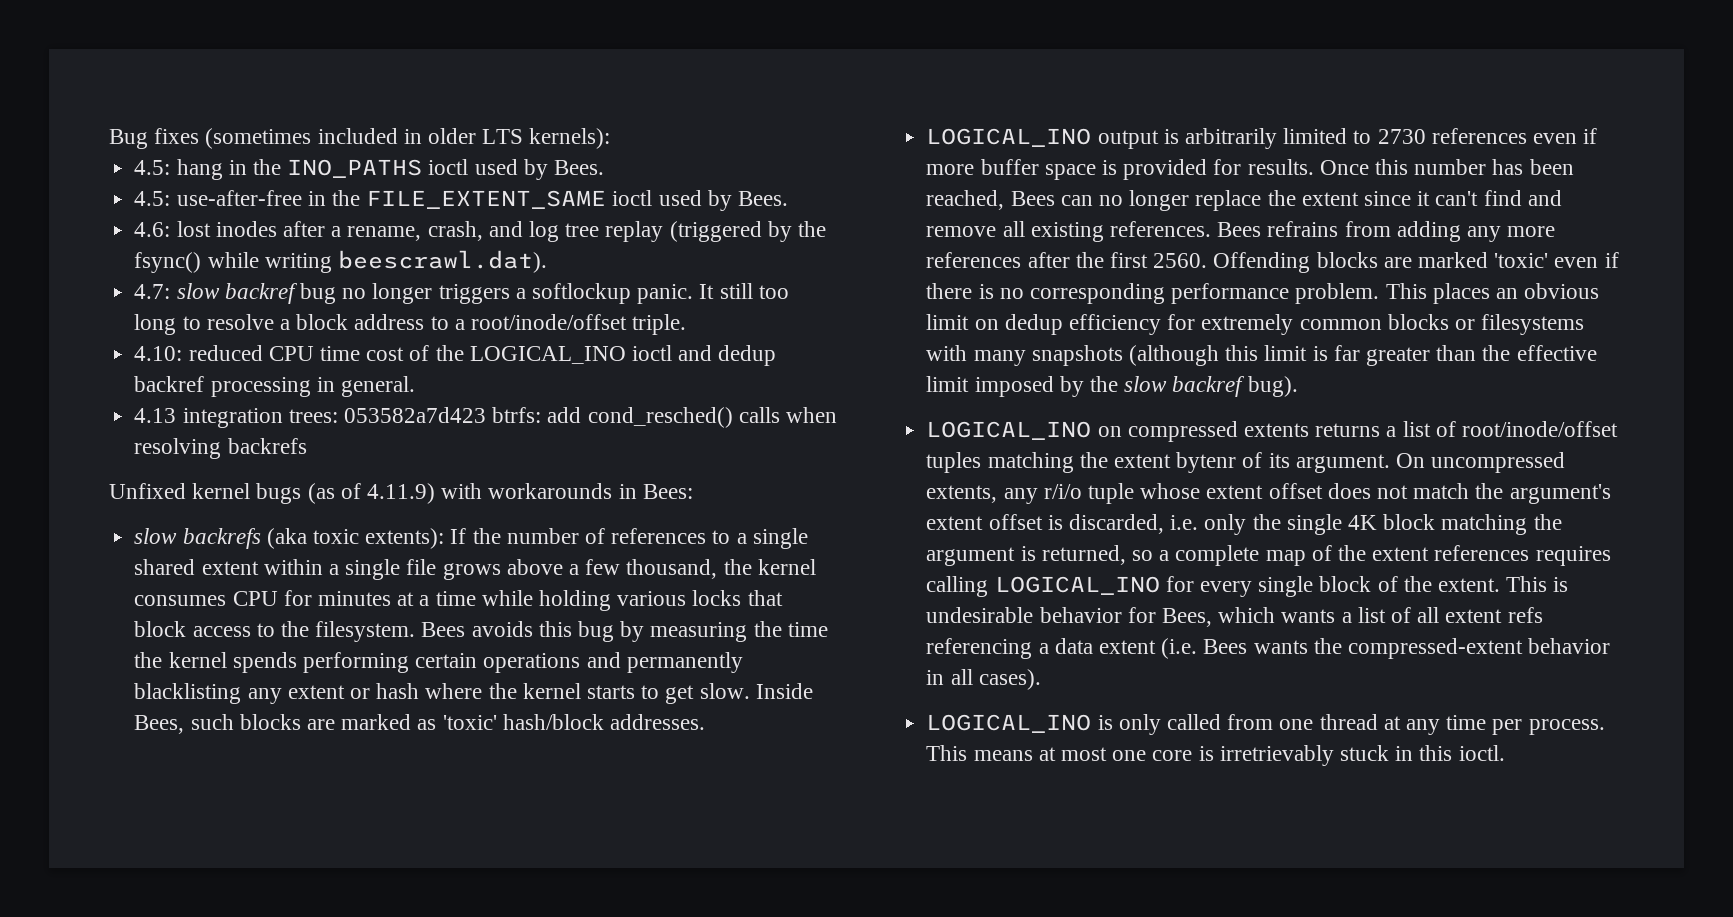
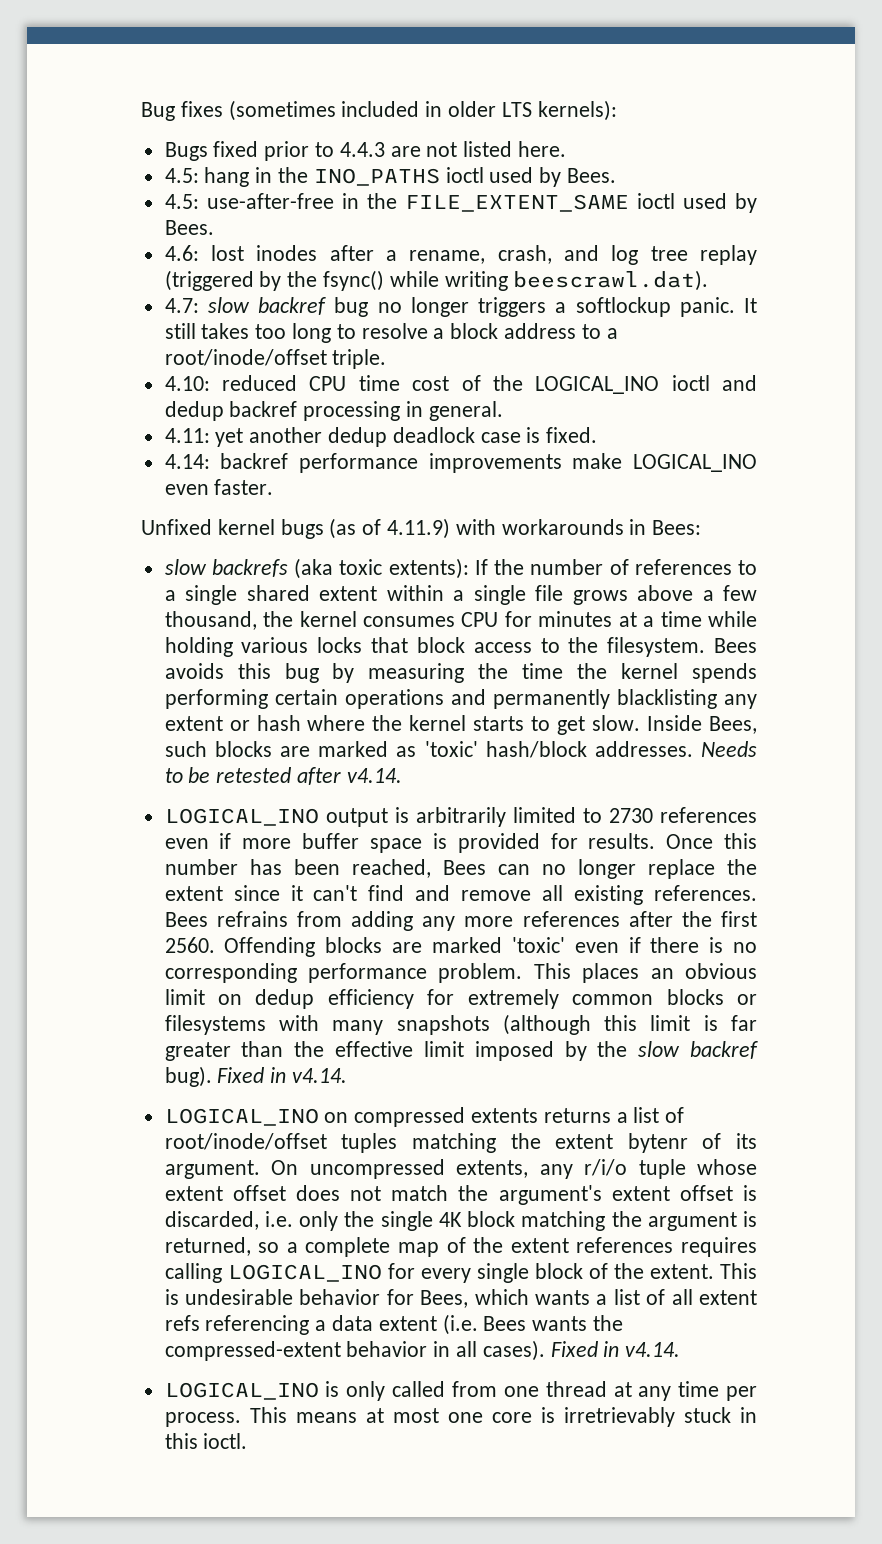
(611, 138) none -> [164,141,567,161] // Bugs fixed prior to 4.4.3 are not listed here.
(753, 291) none -> [201,323,250,339] takes
[134,407,837,428] [134,438,307,459] 4.13 integration trees: 053582a7d423 btrfs: add cond_resched() calls when resolving backrefs -> [164,427,598,447] [164,453,757,473] [164,479,274,495] 4.11: yet another dedup deadlock case is fixed. // 4.14: backref performance improvements make LOGICAL_INO even faster.
(705, 722) none -> [701,741,757,757] [164,767,402,785] Needs to be retested after v4.14.
(1298, 386) none -> [217,1067,348,1083] Fixed in v4.14.
(1041, 679) none -> [550,1341,681,1357] Fixed in v4.14.

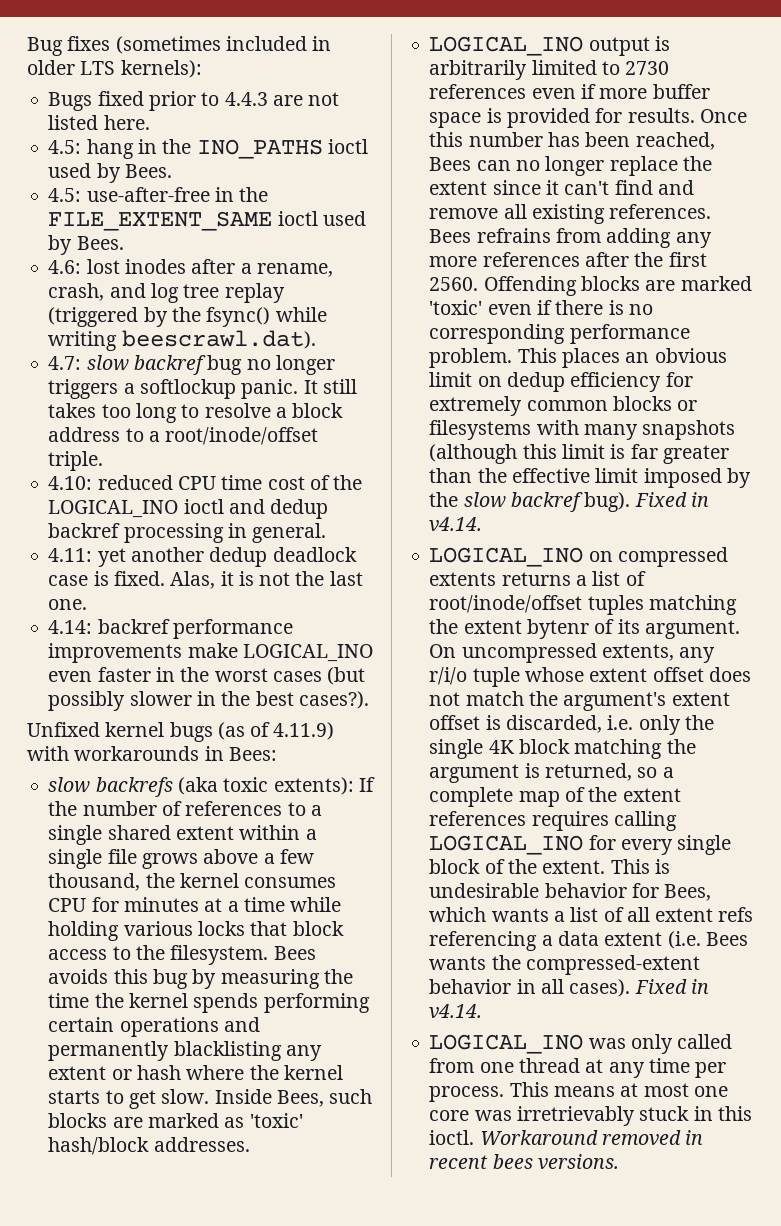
(598, 435) none -> [170,571,363,589] [48,599,88,610] Alas, it is not the last one.
[214,479,274,495] faster. -> [97,667,366,685] [48,691,369,711] faster in the worst cases (but possibly slower in the best cases?).
[701,741,757,757] [164,767,402,785] Needs to be retested after v4.14. -> (250, 1144) none
[325,1381,340,1397] is -> [588,1038,626,1049] was
[540,1407,555,1423] is -> [474,1110,512,1121] was
(248, 1441) none -> [479,1130,704,1145] [429,1154,619,1169] Workaround removed in recent bees versions.

